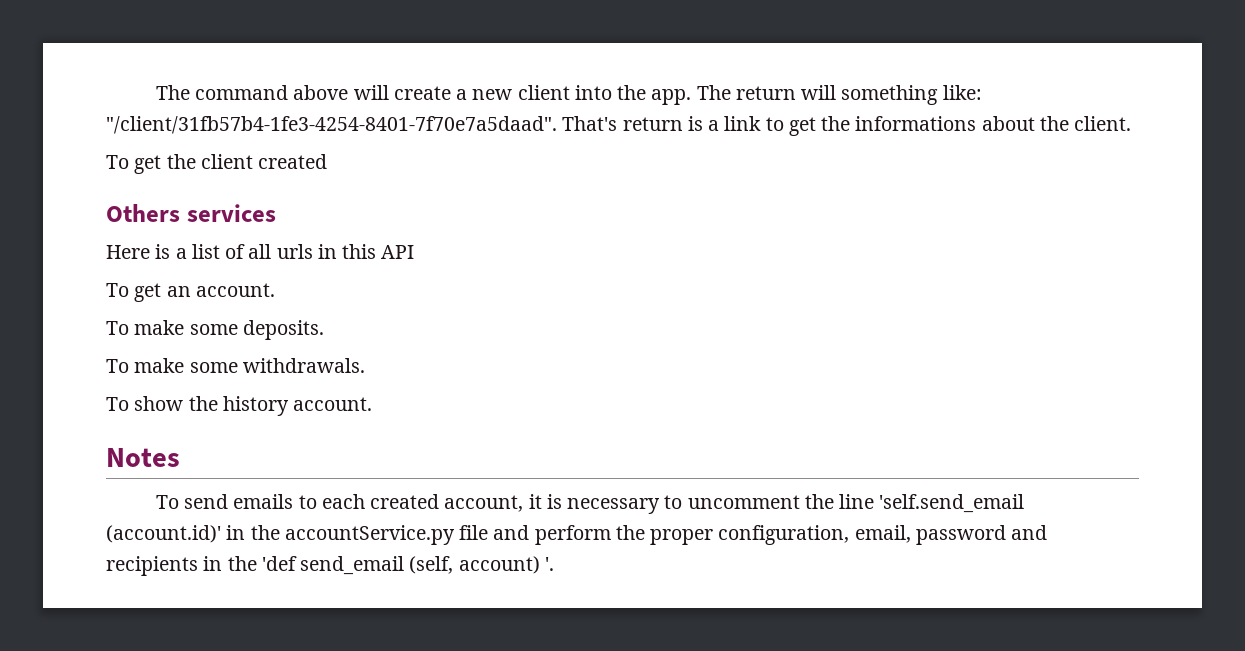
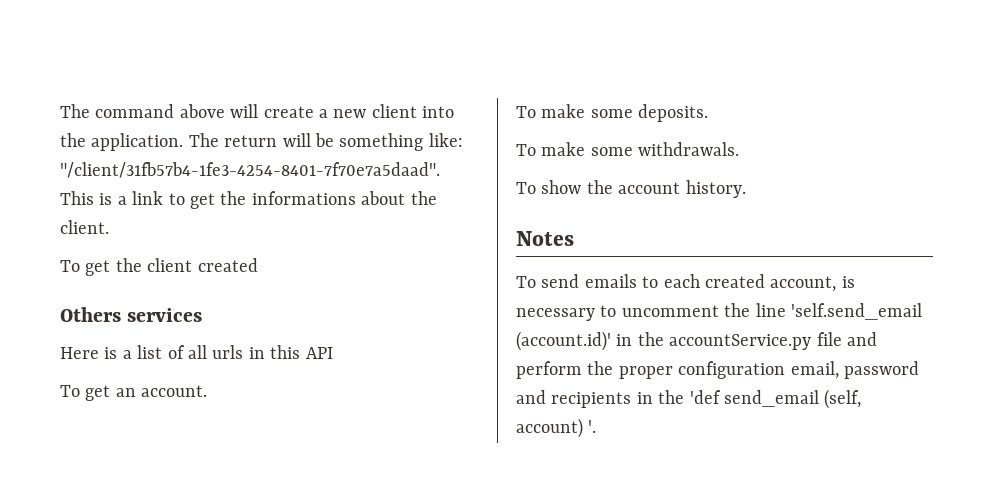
[651,89,692,105] app. -> [91,133,184,151] application.
(837, 92) none -> [315,133,334,147] be
[562,116,683,131] That's return -> [60,191,94,205] This
[222,396,373,416] history account. -> [618,180,746,198] account history.
[528,494,542,509] it -> (837, 284) none
[718,525,850,545] configuration, -> [678,361,786,379] configuration

